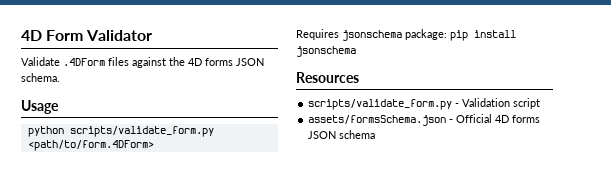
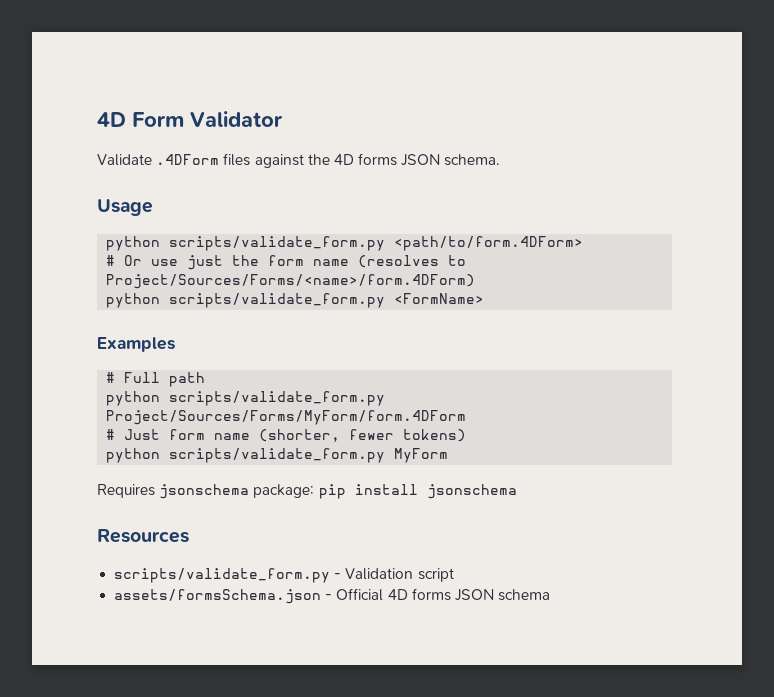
(154, 145) none -> [106,255,467,270] [106,274,476,289] [106,293,485,308] [97,337,175,352] [106,372,206,387] [106,391,386,406] [106,410,467,425] [106,429,467,442] [106,448,449,463] // # Or use just the form name (resolves to Project/Sources/Forms/<name>/form.4DForm) // python scripts/validate_form.py <FormName> // Examples // # Full path // python scripts/validate_form.py Project/Sources/Forms/MyForm/form.4DForm // # Just form name (shorter, fewer tokens) // python scripts/validate_form.py MyForm

